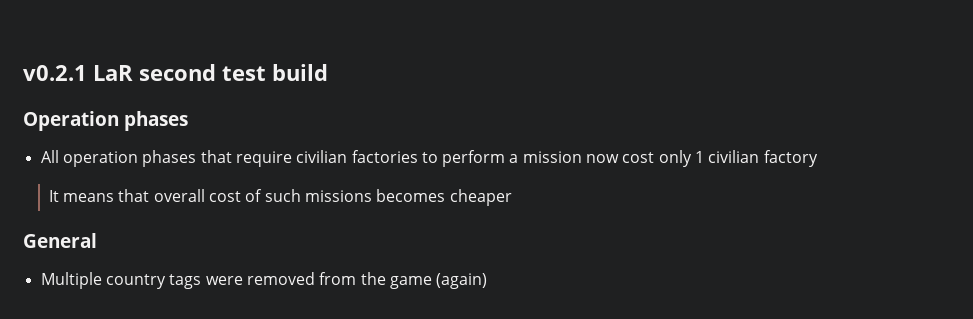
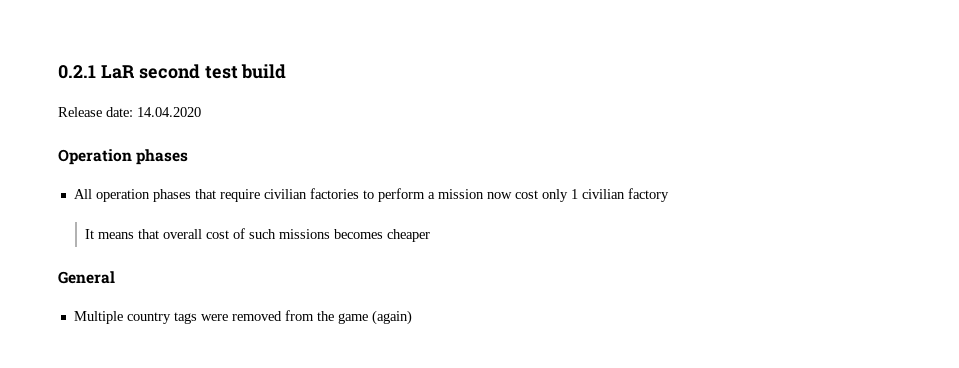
[23,65,87,81] v0.2.1 -> [58,65,96,79] 0.2.1
(328, 72) none -> [58,107,201,117] // Release date: 14.04.2020

